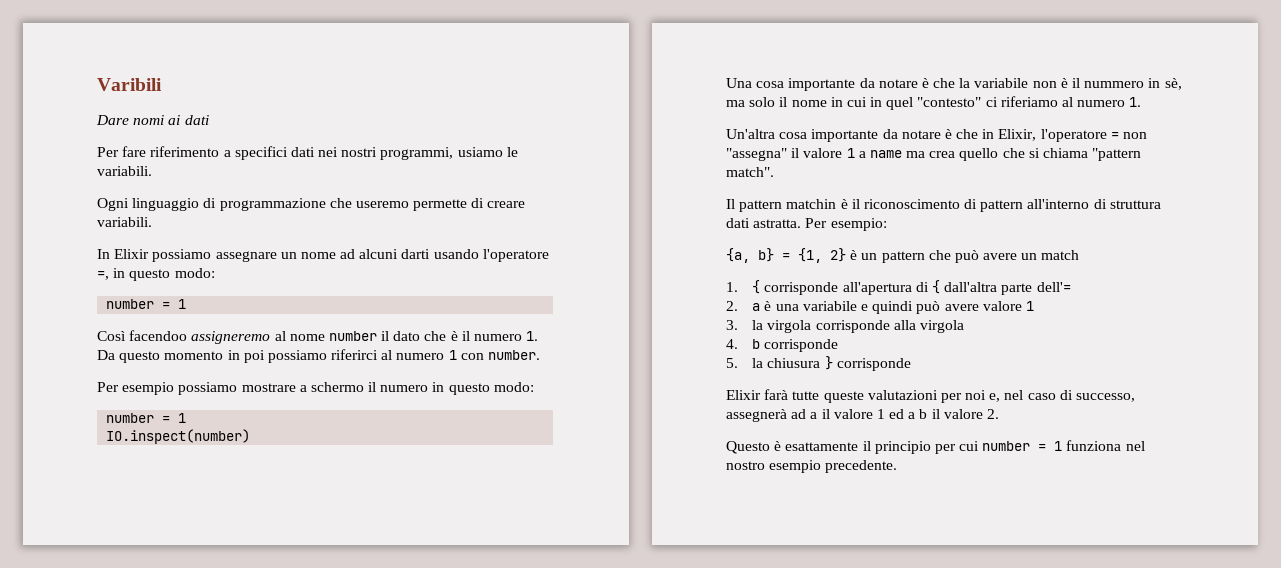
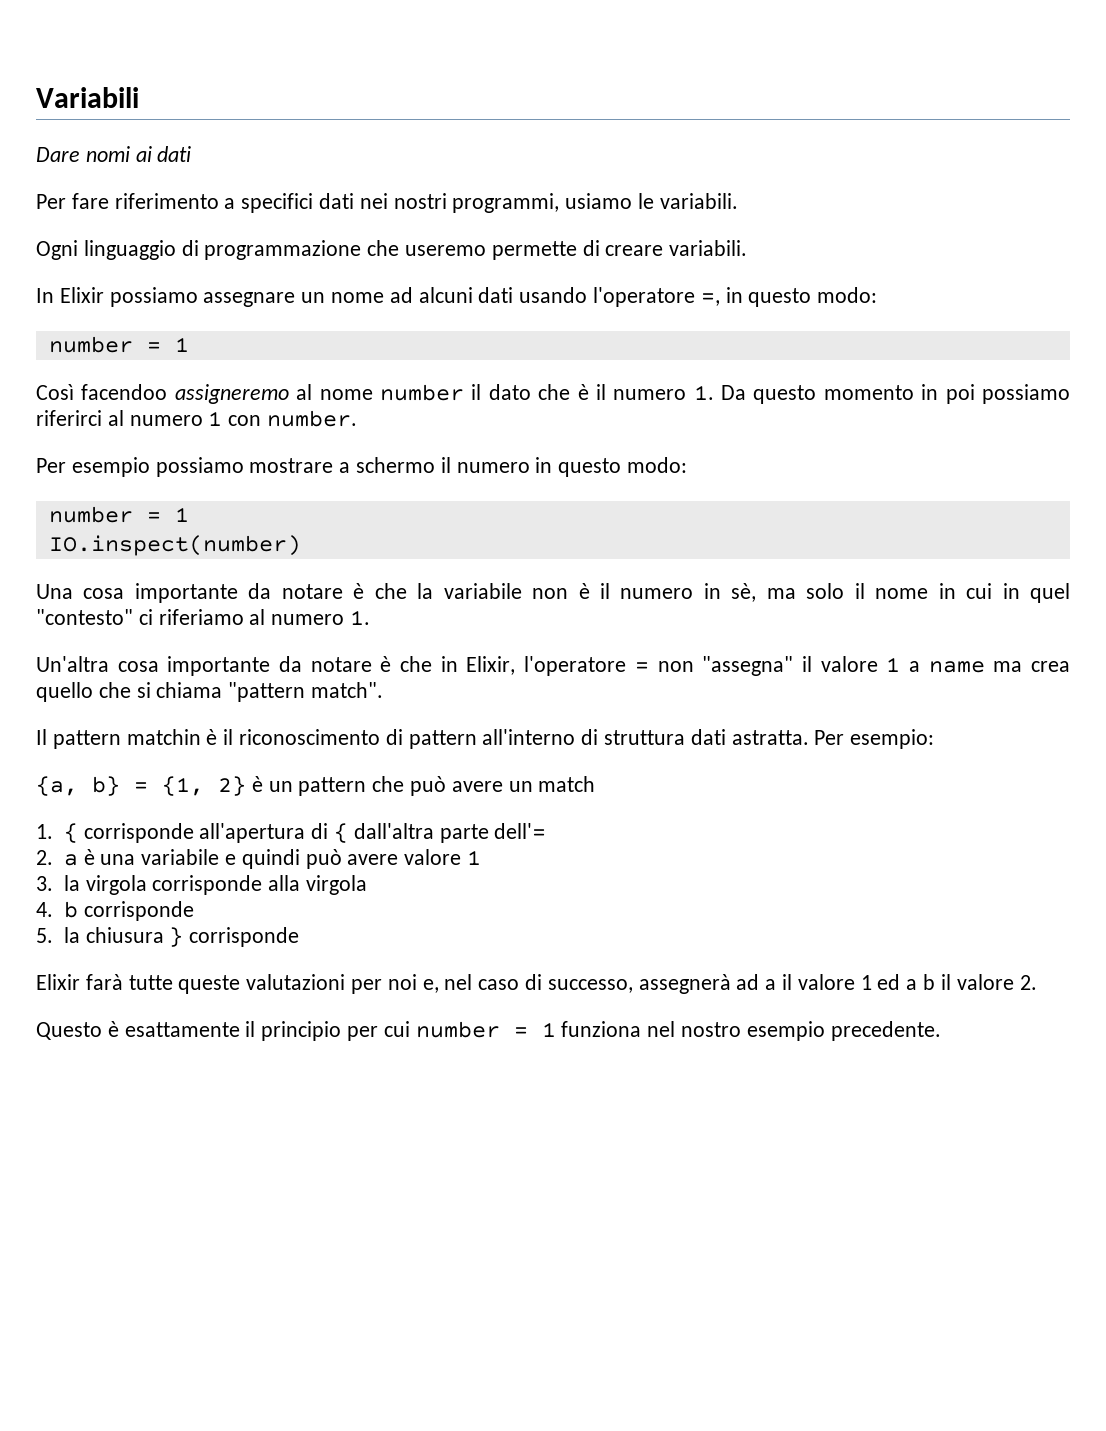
[97,78,162,91] Varibili -> [36,87,139,108] Variabili
[401,249,431,259] darti -> [478,287,514,303] dati
[1084,81,1145,88] nummero -> [620,588,694,599] numero

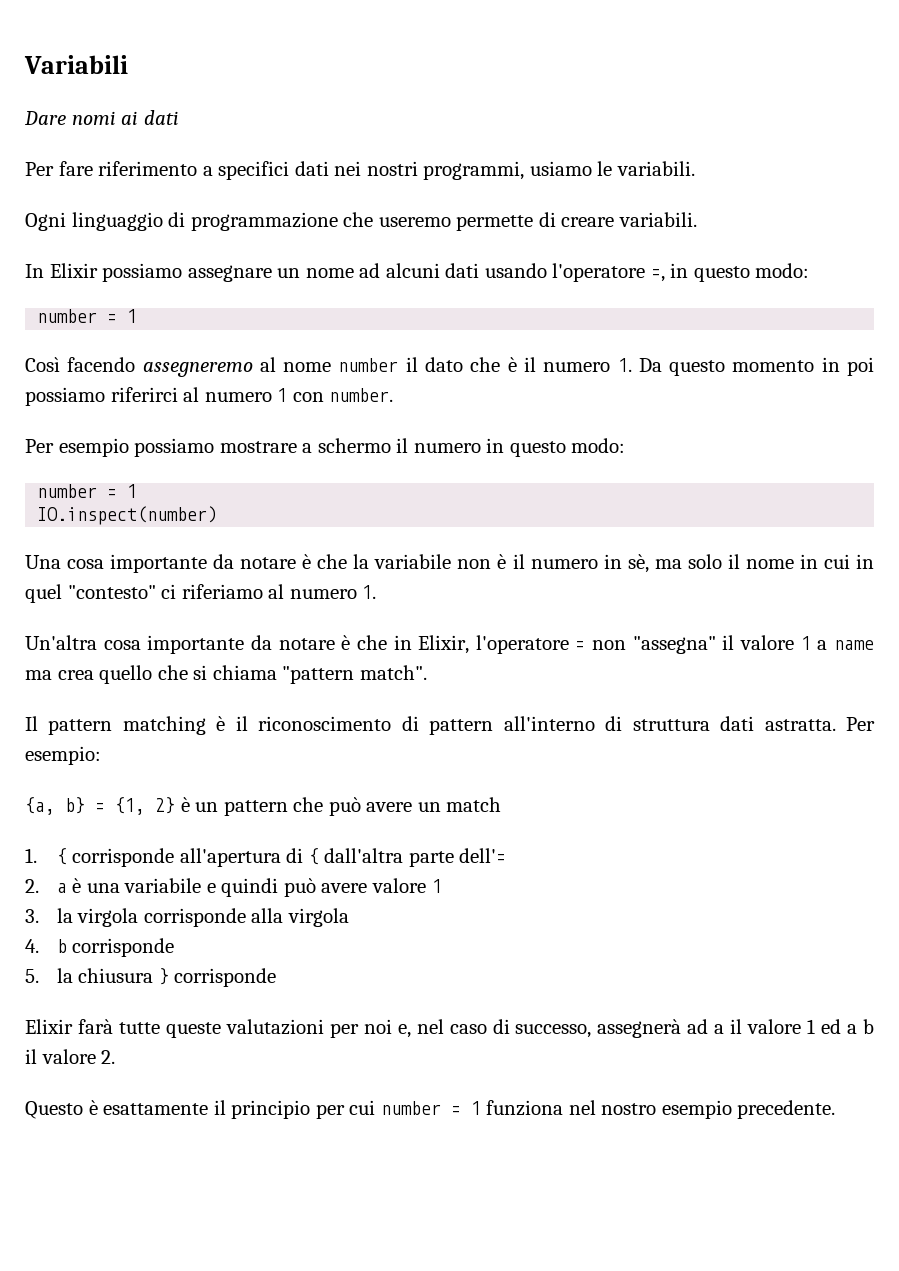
[81,384,289,404] facendoo assigneremo -> [67,357,253,377] facendo assegneremo
[126,729,201,745] matchin -> [122,716,206,735] matching

